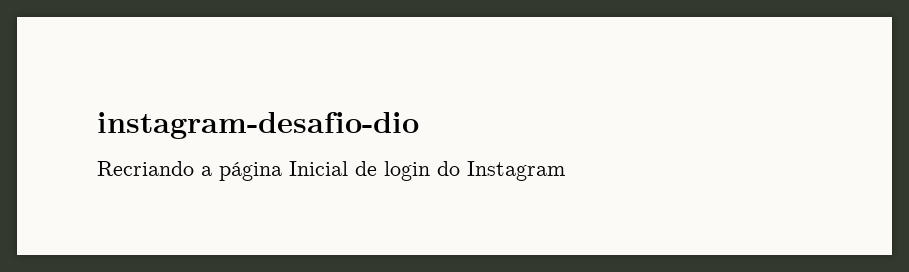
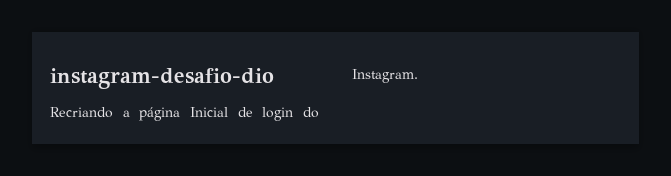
[467,161,565,181] Instagram -> [352,69,418,83] Instagram.

